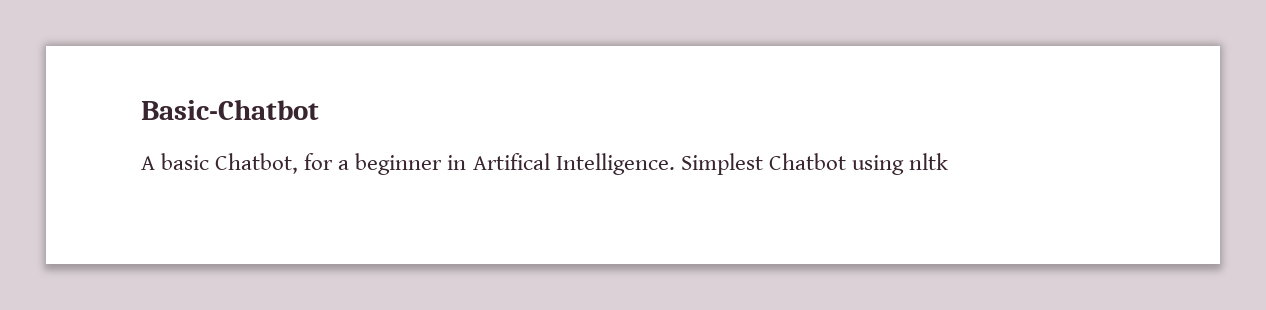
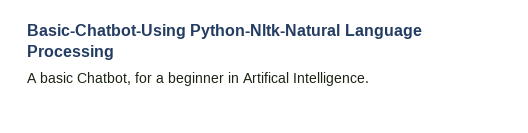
[141,99,319,120] Basic-Chatbot -> [27,24,422,39] [27,45,114,60] Basic-Chatbot-Using Python-Nltk-Natural Language Processing
[680,153,948,175] Simplest Chatbot using nltk -> (369, 79) none

